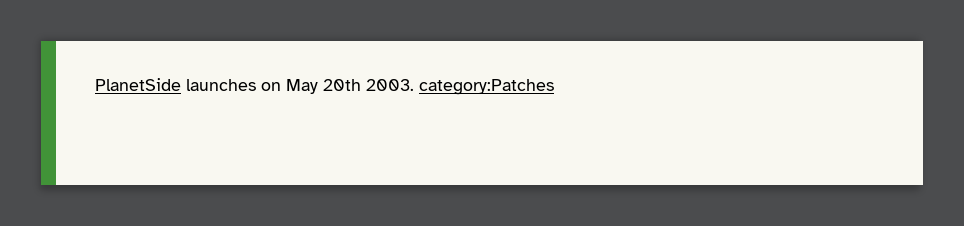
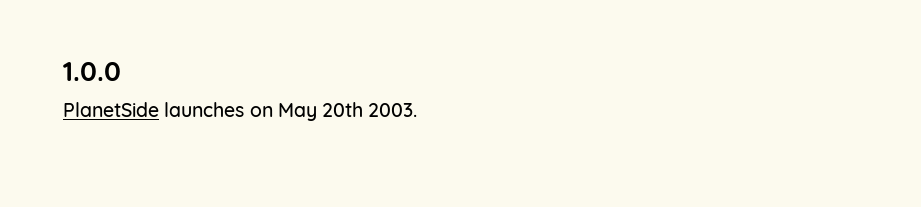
(95, 84) none -> [63,62,121,81] 1.0.0 //
[419,79,554,95] category:Patches -> (418, 110) none

